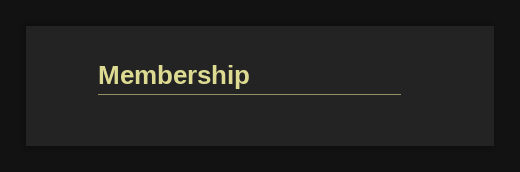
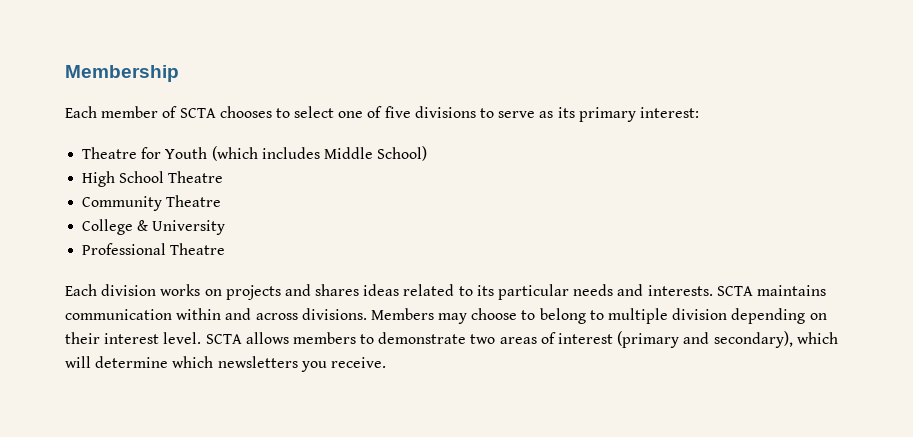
(250, 77) none -> [65,106,699,122] [82,146,428,161] [82,171,224,187] [82,195,222,211] [82,219,226,235] [82,243,226,255] [65,284,826,300] [65,308,827,324] [65,331,838,348] [65,356,386,372] // Each member of SCTA chooses to select one of five divisions to serve as its primary interest: // Theatre for Youth (which includes Middle School) // High School Theatre // Community Theatre // College & University // Professional Theatre // Each division works on projects and shares ideas related to its particular needs and interests. SCTA maintains communication within and across divisions. Members may choose to belong to multiple division depending on their interest level. SCTA allows members to demonstrate two areas of interest (primary and secondary), which will determine which newsletters you receive.

